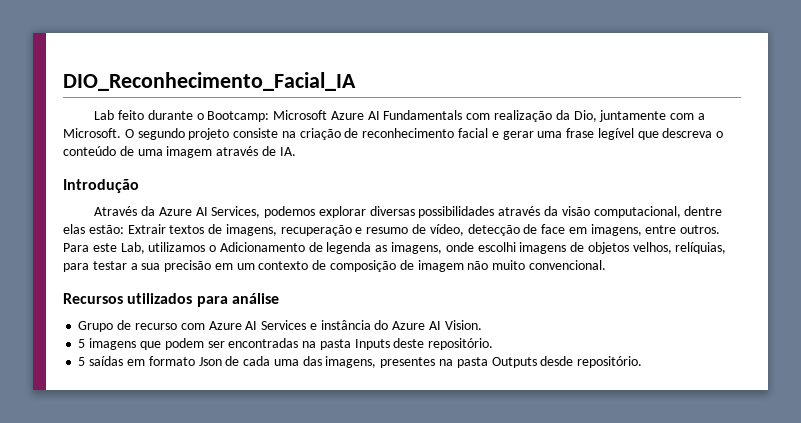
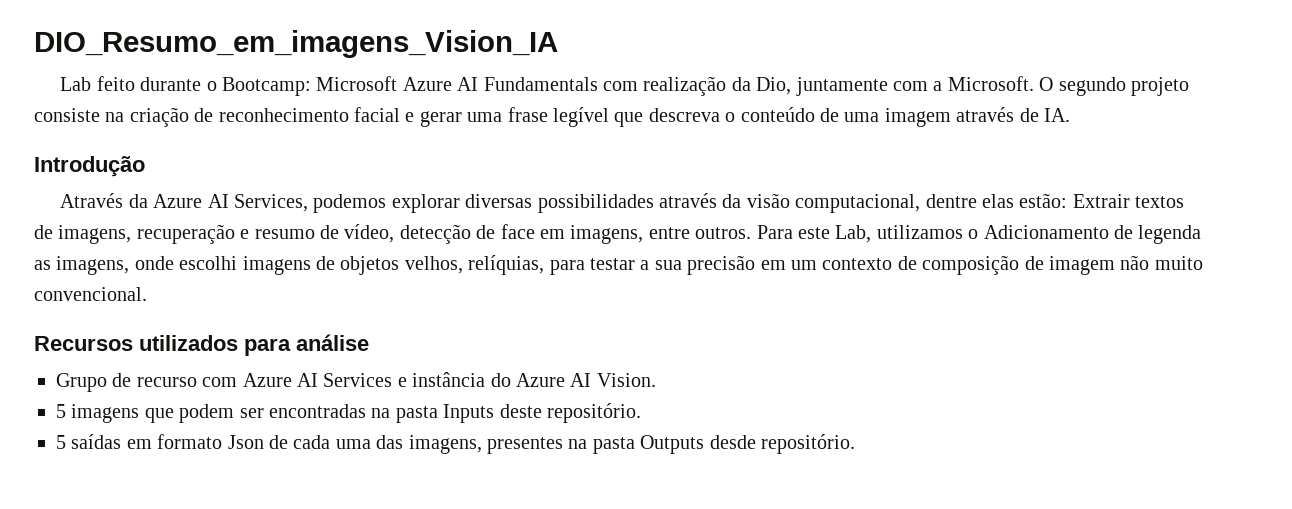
[63,72,356,91] DIO_Reconhecimento_Facial_IA -> [34,30,558,58] DIO_Resumo_em_imagens_Vision_IA

